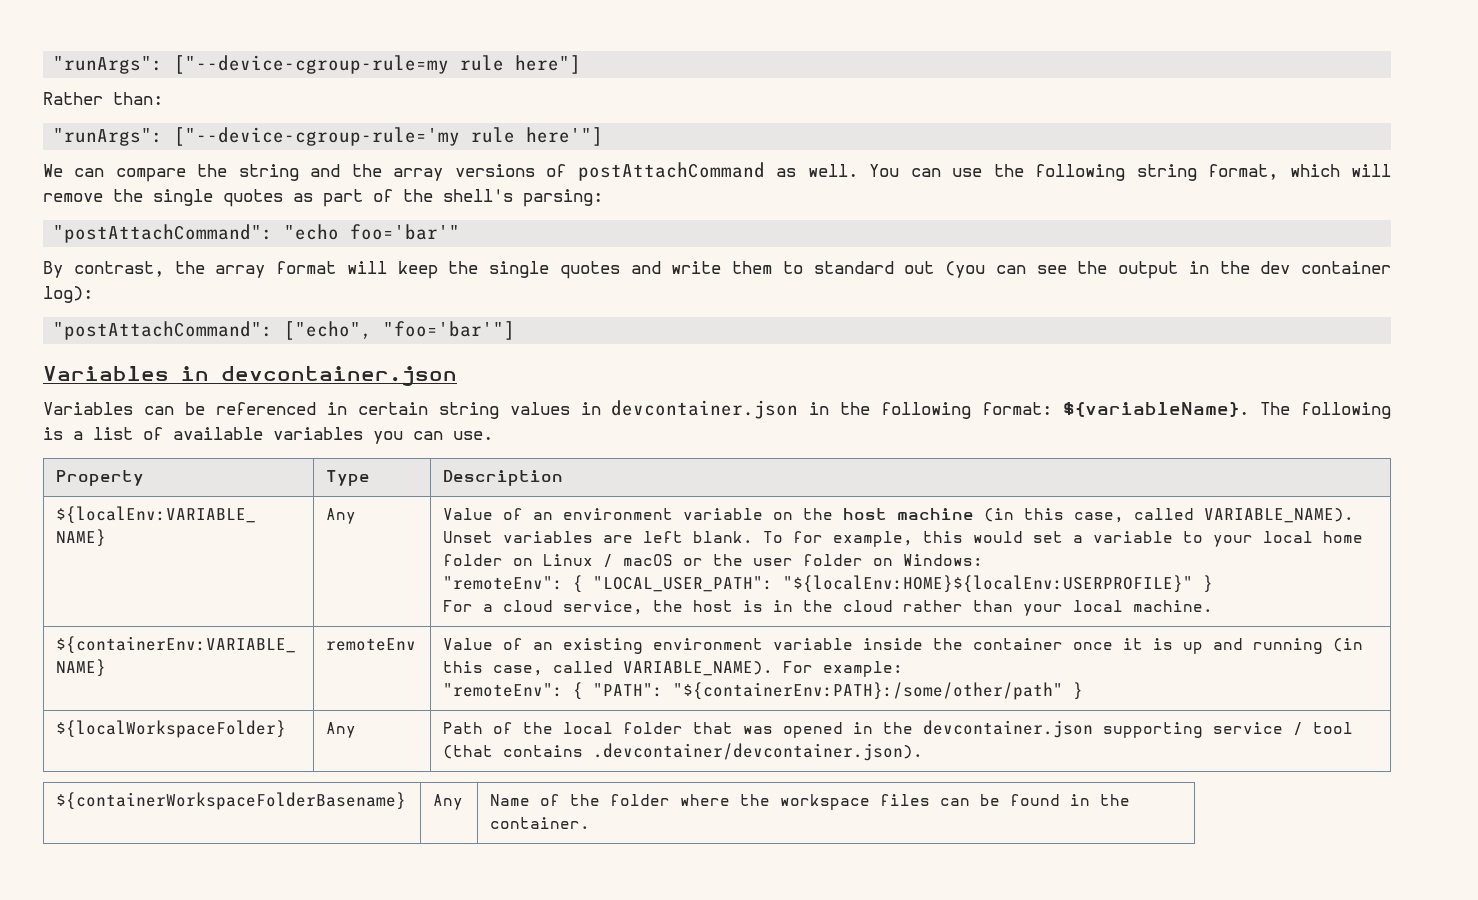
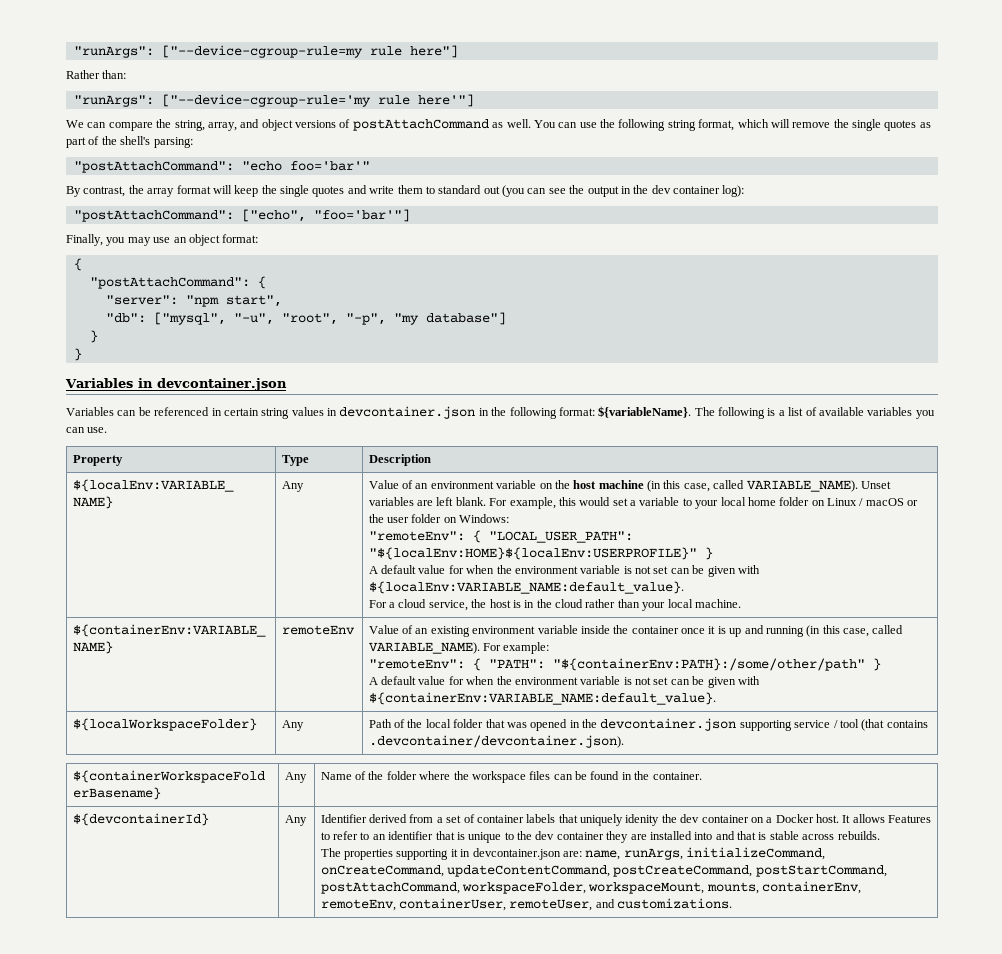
[238,164,444,181] string and the array -> [174,119,293,131] string, array, and object
(516, 330) none -> [66,234,259,246] [73,258,82,271] [89,276,266,289] [105,295,282,307] [105,312,506,325] [89,330,98,343] [73,348,82,361] // Finally, you may use an object format: // { // "postAttachCommand": { // "server": "npm start", // "db": ["mysql", "-u", "root", "-p", "my database"] // } // }
[763,531,824,543] To for -> [489,498,508,506] For
(1214, 584) none -> [368,565,760,577] [368,581,684,594] // A default value for when the environment variable is not set can be given with ${localEnv:VARIABLE_NAME:default_value}.
(1084, 691) none -> [368,676,760,688] [368,692,716,705] // A default value for when the environment variable is not set can be given with ${containerEnv:VARIABLE_NAME:default_value}.
(591, 823) none -> [72,813,209,826] [284,815,307,826] [320,814,932,826] [320,831,880,843] [320,847,826,860] [320,865,887,877] [320,881,862,894] [320,898,733,911] // ${devcontainerId} | Any | Identifier derived from a set of container labels that uniquely idenity the dev container on a Docker host. It allows Features to refer to an identifier that is unique to the dev container they are installed into and that is stable across rebuilds. // The properties supporting it in devcontainer.json are: name, runArgs, initializeCommand, onCreateCommand, updateContentCommand, postCreateCommand, postStartCommand, postAttachCommand, workspaceFolder, workspaceMount, mounts, containerEnv, remoteEnv, containerUser, remoteUser, and customizations.

